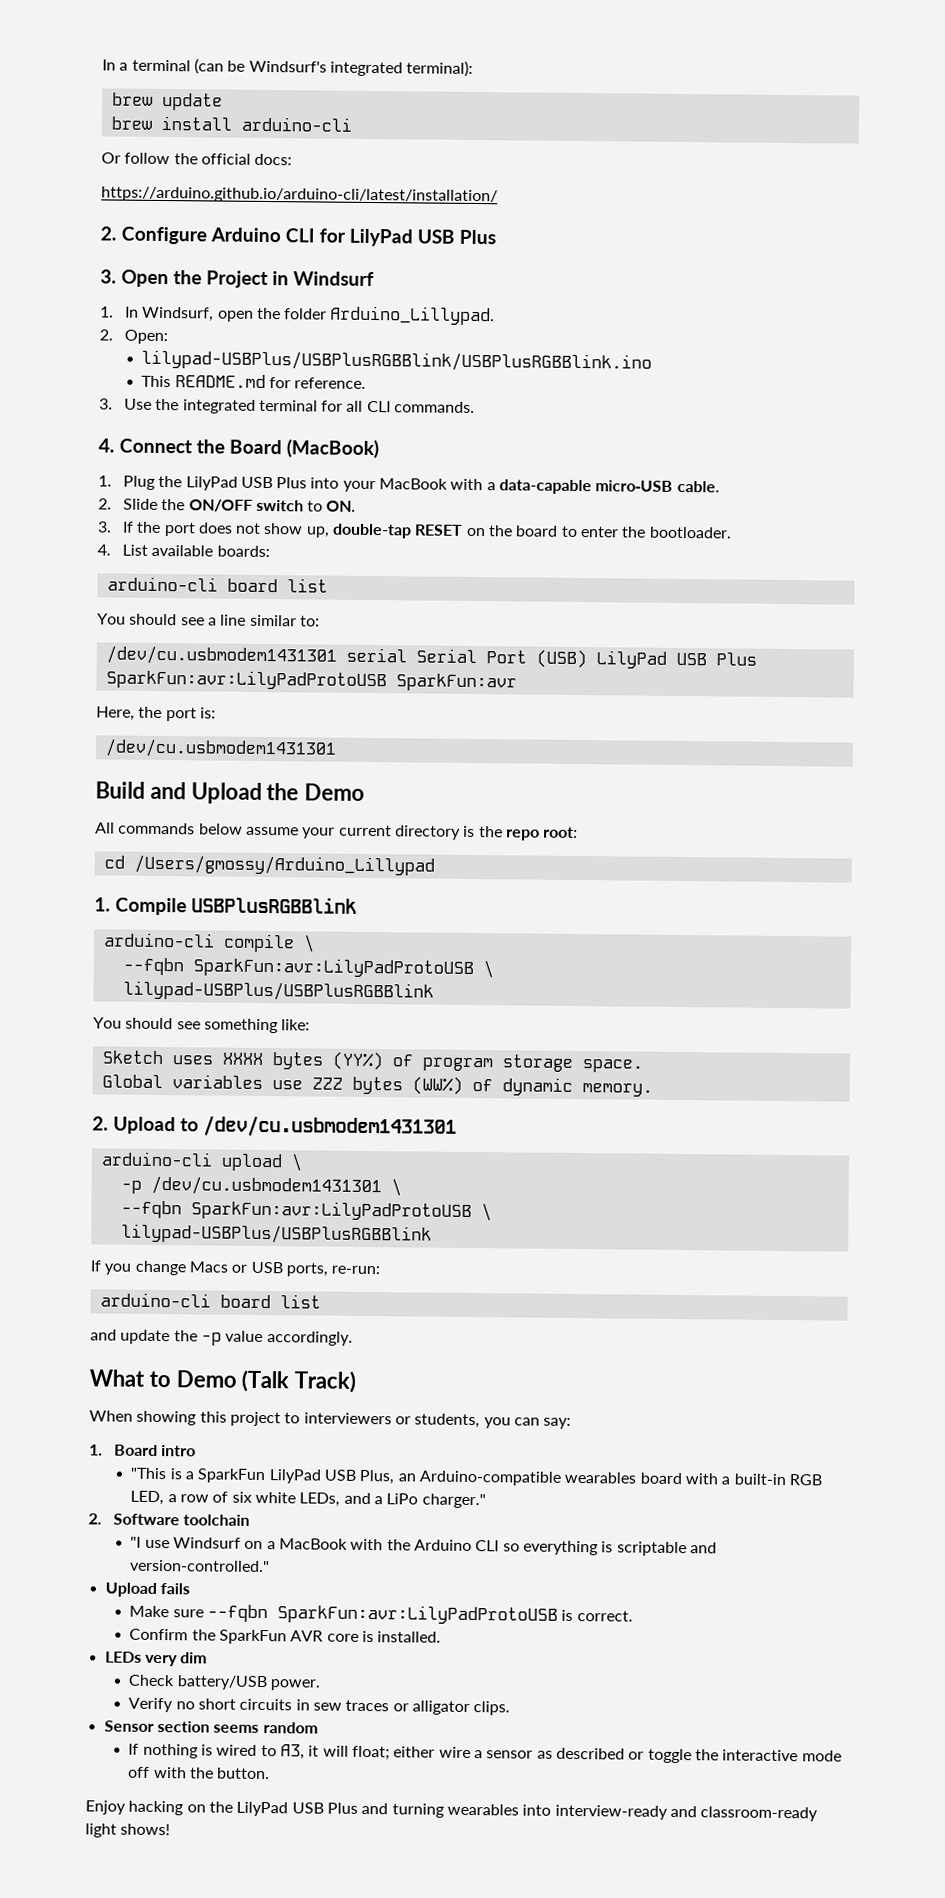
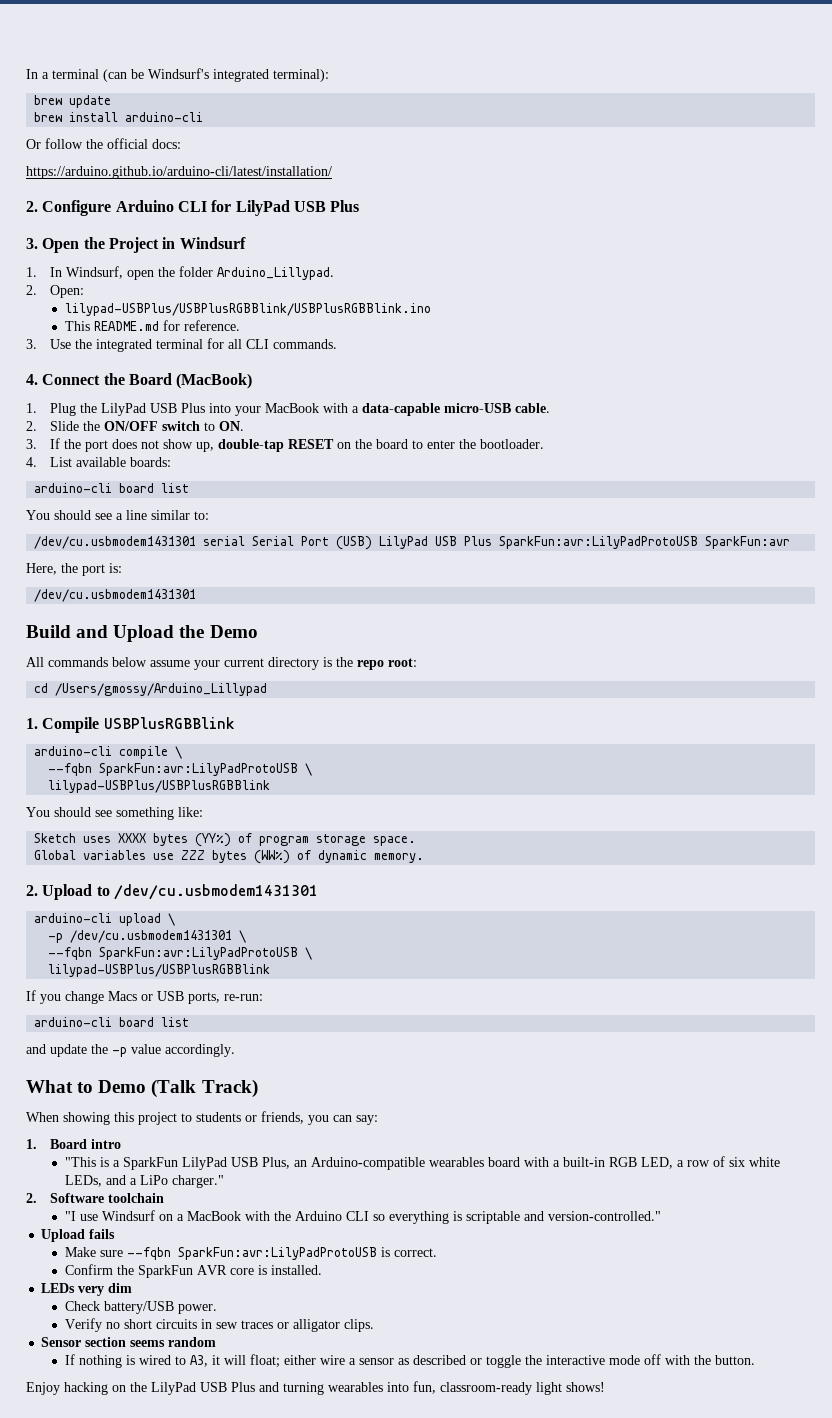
[303,1412,481,1429] interviewers or students, -> [196,1111,304,1124] students or friends,
[554,1804,697,1820] interview-ready and -> [413,1381,436,1394] fun,

